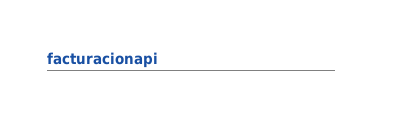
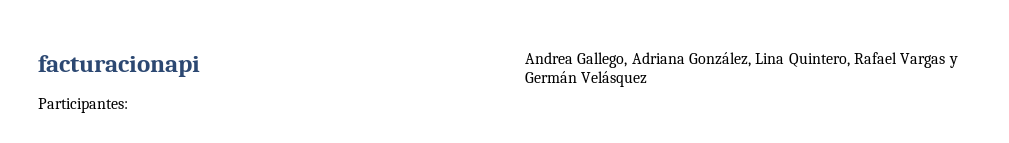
(158, 60) none -> [38,98,128,113] [525,52,958,68] [525,71,648,87] // Participantes: // Andrea Gallego, Adriana González, Lina Quintero, Rafael Vargas y Germán Velásquez

